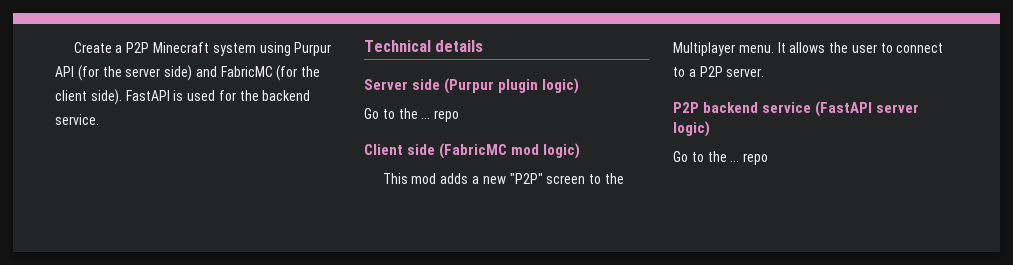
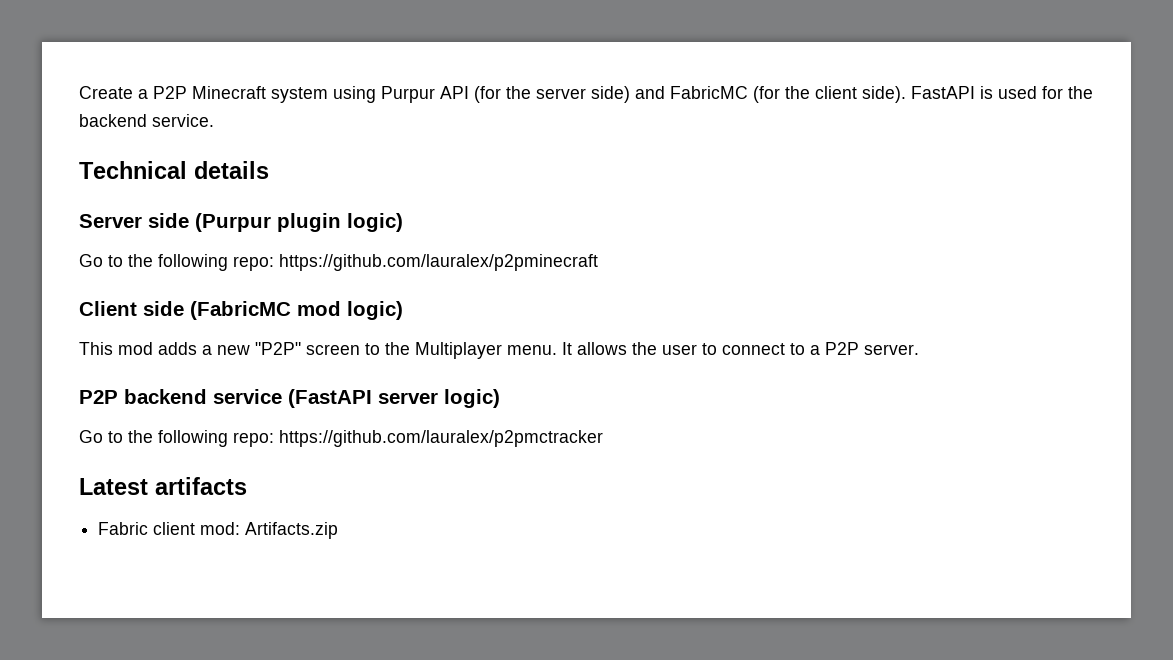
[421,110,460,122] ... repo -> [158,254,598,271] following repo: https://github.com/lauralex/p2pminecraft
[730,153,769,165] ... repo -> [158,430,603,447] [79,477,247,495] [98,522,339,539] following repo: https://github.com/lauralex/p2pmctracker // Latest artifacts // Fabric client mod: Artifacts.zip

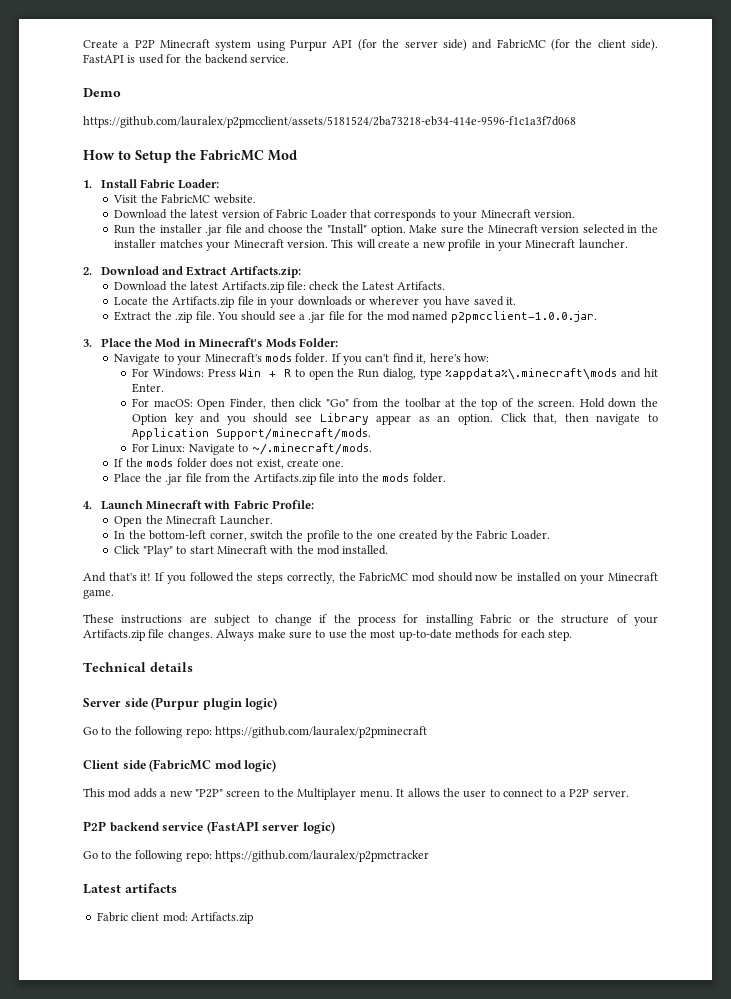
(214, 120) none -> [83,88,121,97] [83,116,576,128] [83,149,297,163] [83,179,220,189] [113,194,256,204] [114,209,575,221] [114,224,658,236] [114,239,628,251] [83,266,301,278] [114,281,446,293] [114,296,516,308] [114,311,597,323] [83,338,338,348] [114,353,489,365] [132,368,658,380] [132,383,165,393] [132,398,658,410] [132,413,659,425] [132,428,372,440] [132,443,372,455] [114,458,345,469] [114,473,446,485] [83,500,315,510] [114,515,273,527] [114,530,550,542] [114,545,389,557] [83,572,658,584] [83,589,114,599] [83,614,658,626] [83,629,573,641] // Demo // https://github.com/lauralex/p2pmcclient/assets/5181524/2ba73218-eb34-414e-9596-f1c1a3f7d068 // How to Setup the FabricMC Mod // 1. Install Fabric Loader: // Visit the FabricMC website. // Download the latest version of Fabric Loader that corresponds to your Minecraft version. // Run the installer .jar file and choose the "Install" option. Make sure the Minecraft version selected in the installer matches your Minecraft version. This will create a new profile in your Minecraft launcher. // 2. Download and Extract Artifacts.zip: // Download the latest Artifacts.zip file: check the Latest Artifacts. // Locate the Artifacts.zip file in your downloads or wherever you have saved it. // Extract the .zip file. You should see a .jar file for the mod named p2pmcclient-1.0.0.jar. // 3. Place the Mod in Minecraft's Mods Folder: // Navigate to your Minecraft's mods folder. If you can't find it, here's how: // For Windows: Press Win + R to open the Run dialog, type %appdata%\.minecraft\mods and hit Enter. // For macOS: Open Finder, then click "Go" from the toolbar at the top of the screen. Hold down the Option key and you should see Library appear as an option. Click that, then navigate to Application Support/minecraft/mods. // For Linux: Navigate to ~/.minecraft/mods. // If the mods folder does not exist, create one. // Place the .jar file from the Artifacts.zip file into the mods folder. // 4. Launch Minecraft with Fabric Profile: // Open the Minecraft Launcher. // In the bottom-left corner, switch the profile to the one created by the Fabric Loader. // Click "Play" to start Minecraft with the mod installed. // And that's it! If you followed the steps correctly, the FabricMC mod should now be installed on your Minecraft game. // These instructions are subject to change if the process for installing Fabric or the structure of your Artifacts.zip file changes. Always make sure to use the most up-to-date methods for each step.

